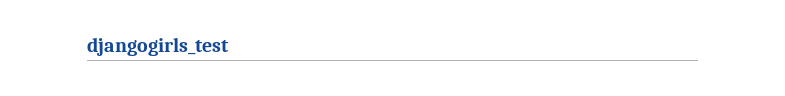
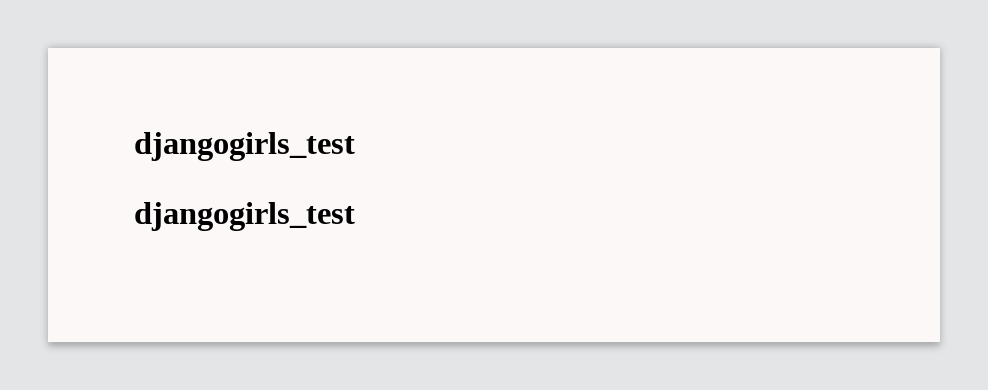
[87,37,229,56] djangogirls_test -> [134,132,355,161] [134,202,355,231] djangogirls_test // djangogirls_test

